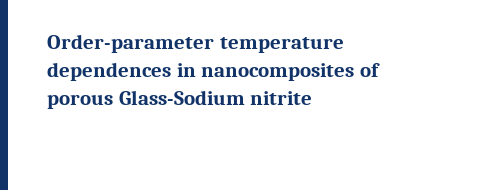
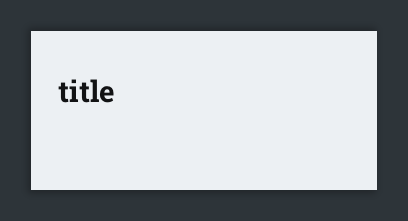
[47,34,344,53] [47,62,381,81] [47,90,313,109] Order-parameter temperature dependences in nanocomposites of porous Glass-Sodium nitrite -> [58,79,115,103] title

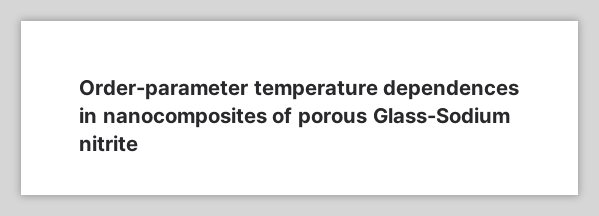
[58,79,115,103] title -> [79,79,520,100] [79,107,510,128] [79,135,138,152] Order-parameter temperature dependences in nanocomposites of porous Glass-Sodium nitrite

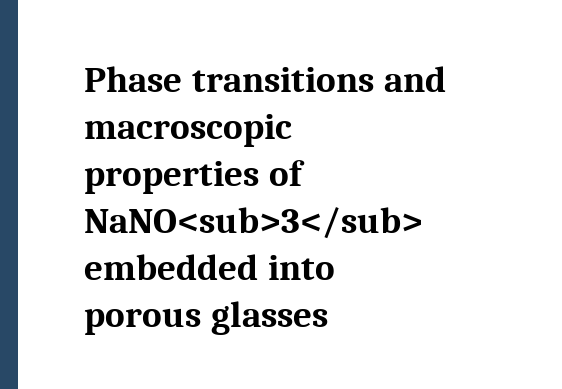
[79,79,520,100] [79,107,510,128] [79,135,138,152] Order-parameter temperature dependences in nanocomposites of porous Glass-Sodium nitrite -> [84,66,446,92] [84,114,292,147] [84,160,305,194] [84,207,423,239] [84,254,335,280] [84,301,328,335] Phase transitions and macroscopic properties of NaNO<sub>3</sub> embedded into porous glasses

